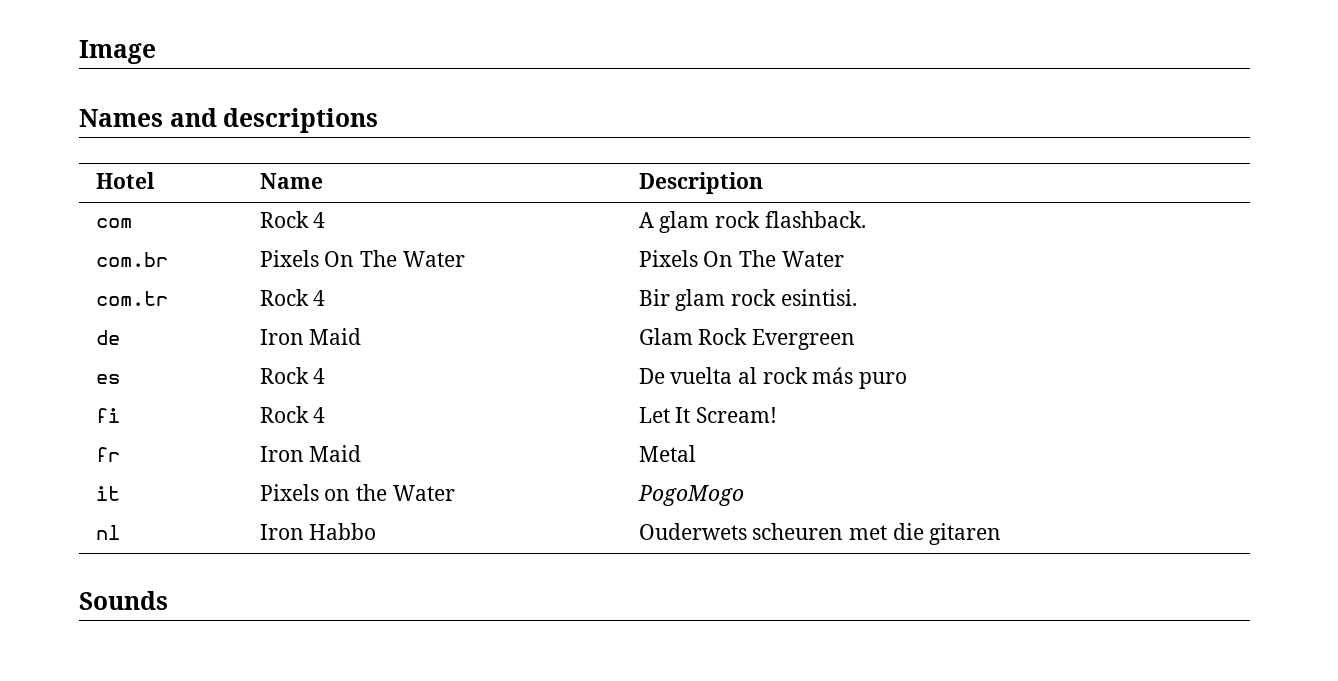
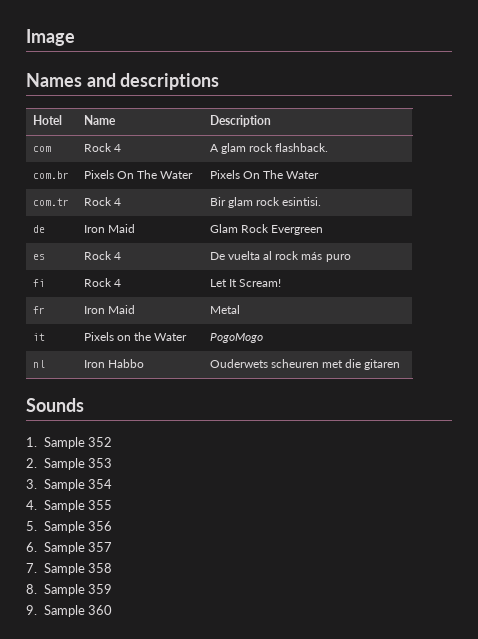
(168, 600) none -> [26,437,113,449] [26,458,113,470] [26,479,113,491] [26,500,113,512] [26,521,113,533] [26,542,113,554] [26,563,113,575] [26,584,113,596] [26,605,113,617] // 1. Sample 352 // 2. Sample 353 // 3. Sample 354 // 4. Sample 355 // 5. Sample 356 // 6. Sample 357 // 7. Sample 358 // 8. Sample 359 // 9. Sample 360

